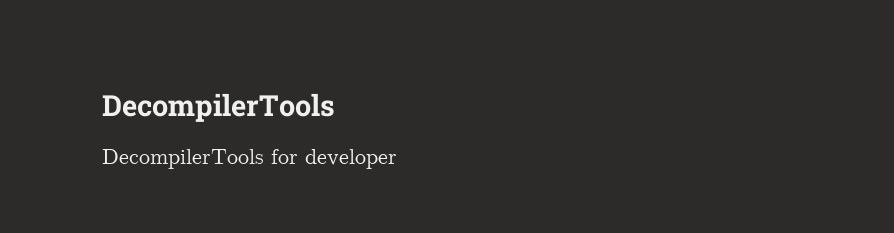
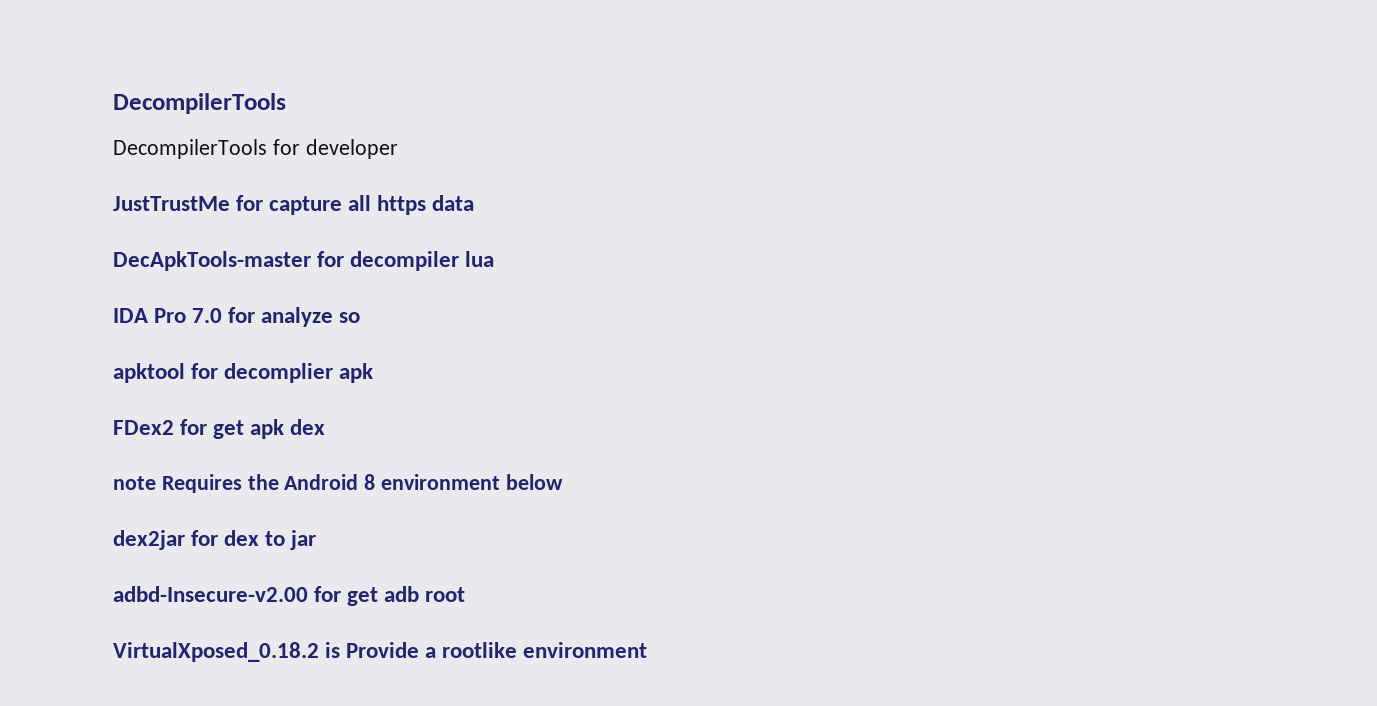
(397, 159) none -> [113,195,475,215] [113,251,495,271] [113,307,361,327] [113,363,374,383] [113,419,326,439] [113,474,563,493] [113,530,317,550] [113,586,466,606] [113,642,648,662] // JustTrustMe for capture all https data // DecApkTools-master for decompiler lua // IDA Pro 7.0 for analyze so // apktool for decomplier apk // FDex2 for get apk dex // note Requires the Android 8 environment below // dex2jar for dex to jar // adbd-Insecure-v2.00 for get adb root // VirtualXposed_0.18.2 is Provide a rootlike environment

